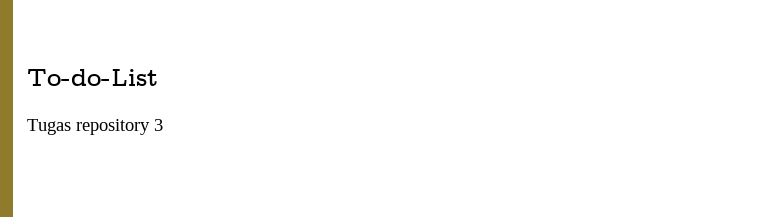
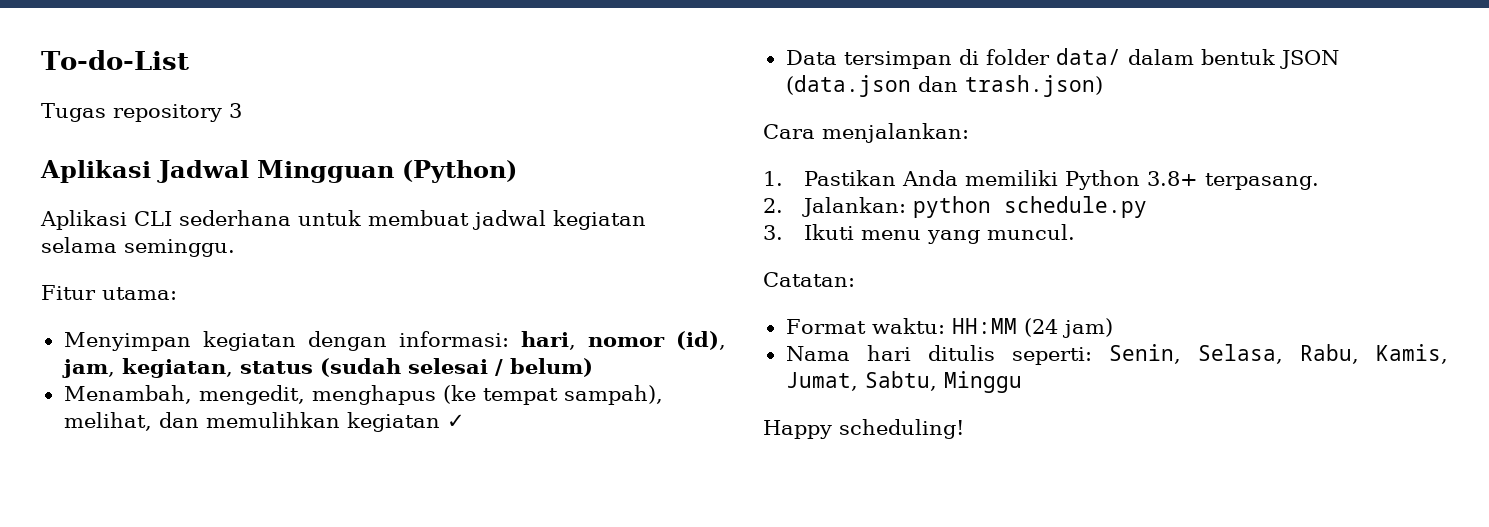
(163, 125) none -> [40,160,517,183] [40,210,646,230] [41,237,235,257] [41,285,177,300] [63,331,727,351] [61,358,593,378] [63,385,663,405] [63,412,465,432] [785,48,1339,69] [785,75,1103,97] [763,123,969,143] [763,170,1320,190] [763,196,1147,218] [763,224,1075,244] [763,272,855,287] [785,318,1113,338] [785,344,1448,365] [785,371,1022,393] [763,419,964,439] // Aplikasi Jadwal Mingguan (Python) // Aplikasi CLI sederhana untuk membuat jadwal kegiatan selama seminggu. // Fitur utama: // Menyimpan kegiatan dengan informasi: hari, nomor (id), jam, kegiatan, status (sudah selesai / belum) // Menambah, mengedit, menghapus (ke tempat sampah), melihat, dan memulihkan kegiatan ✓ // Data tersimpan di folder data/ dalam bentuk JSON (data.json dan trash.json) // Cara menjalankan: // 1. Pastikan Anda memiliki Python 3.8+ terpasang. // 2. Jalankan: python schedule.py // 3. Ikuti menu yang muncul. // Catatan: // Format waktu: HH:MM (24 jam) // Nama hari ditulis seperti: Senin, Selasa, Rabu, Kamis, Jumat, Sabtu, Minggu // Happy scheduling!

